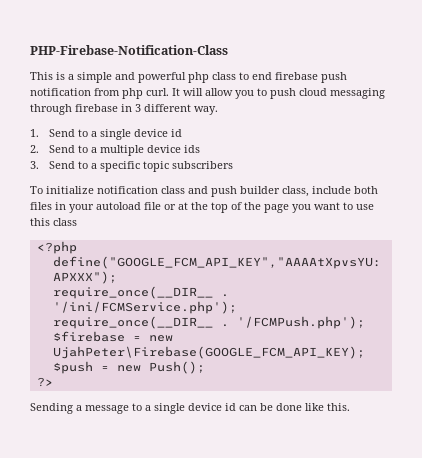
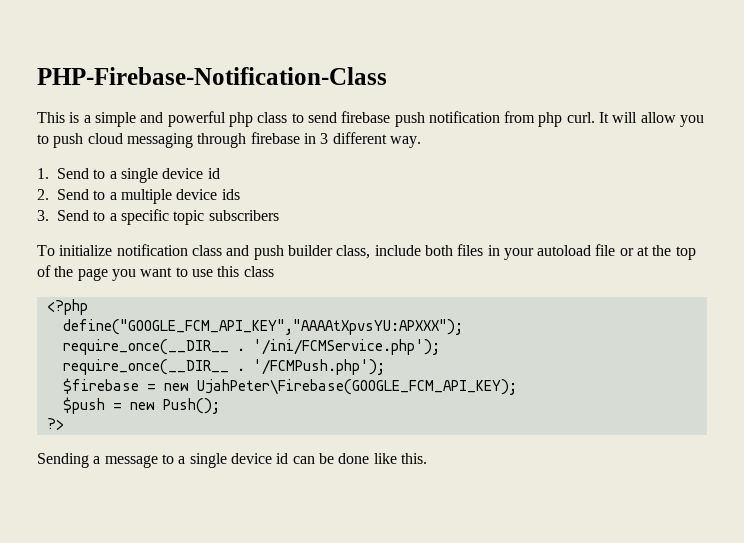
[252,72,272,80] end -> [307,112,337,123] send

